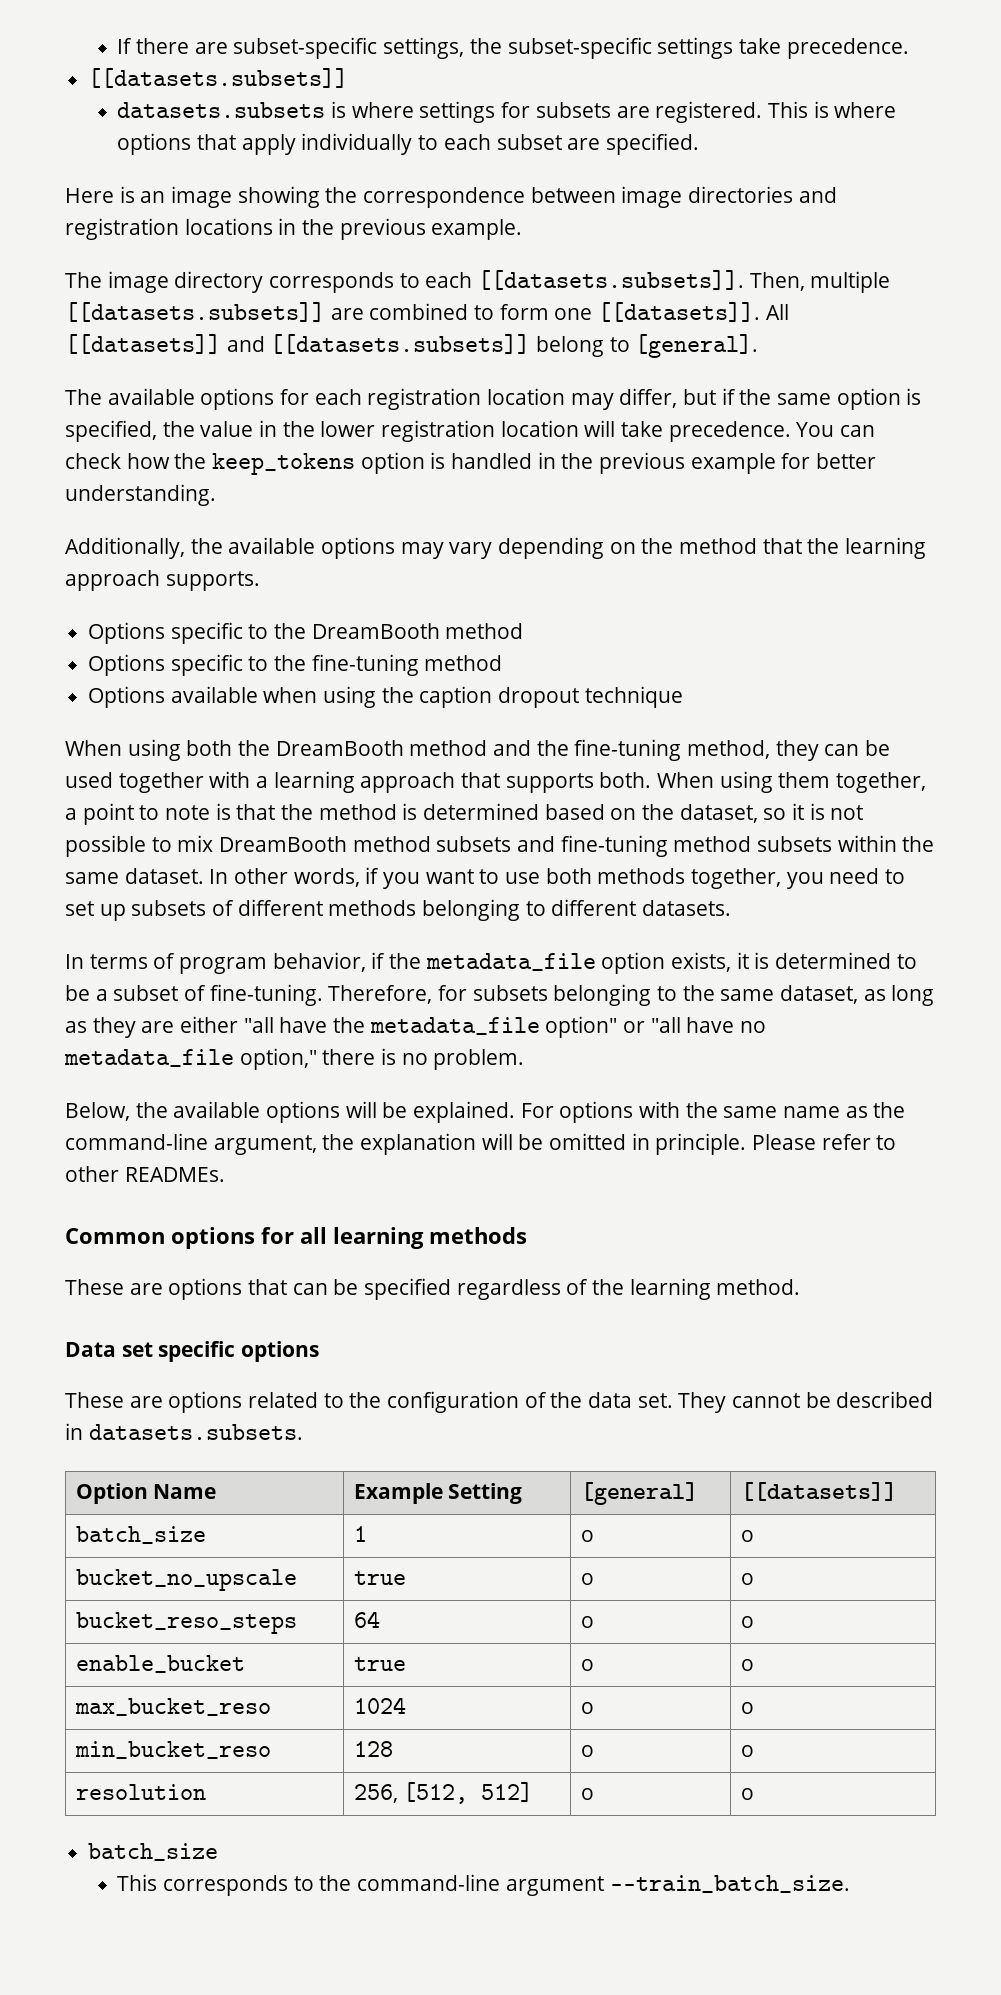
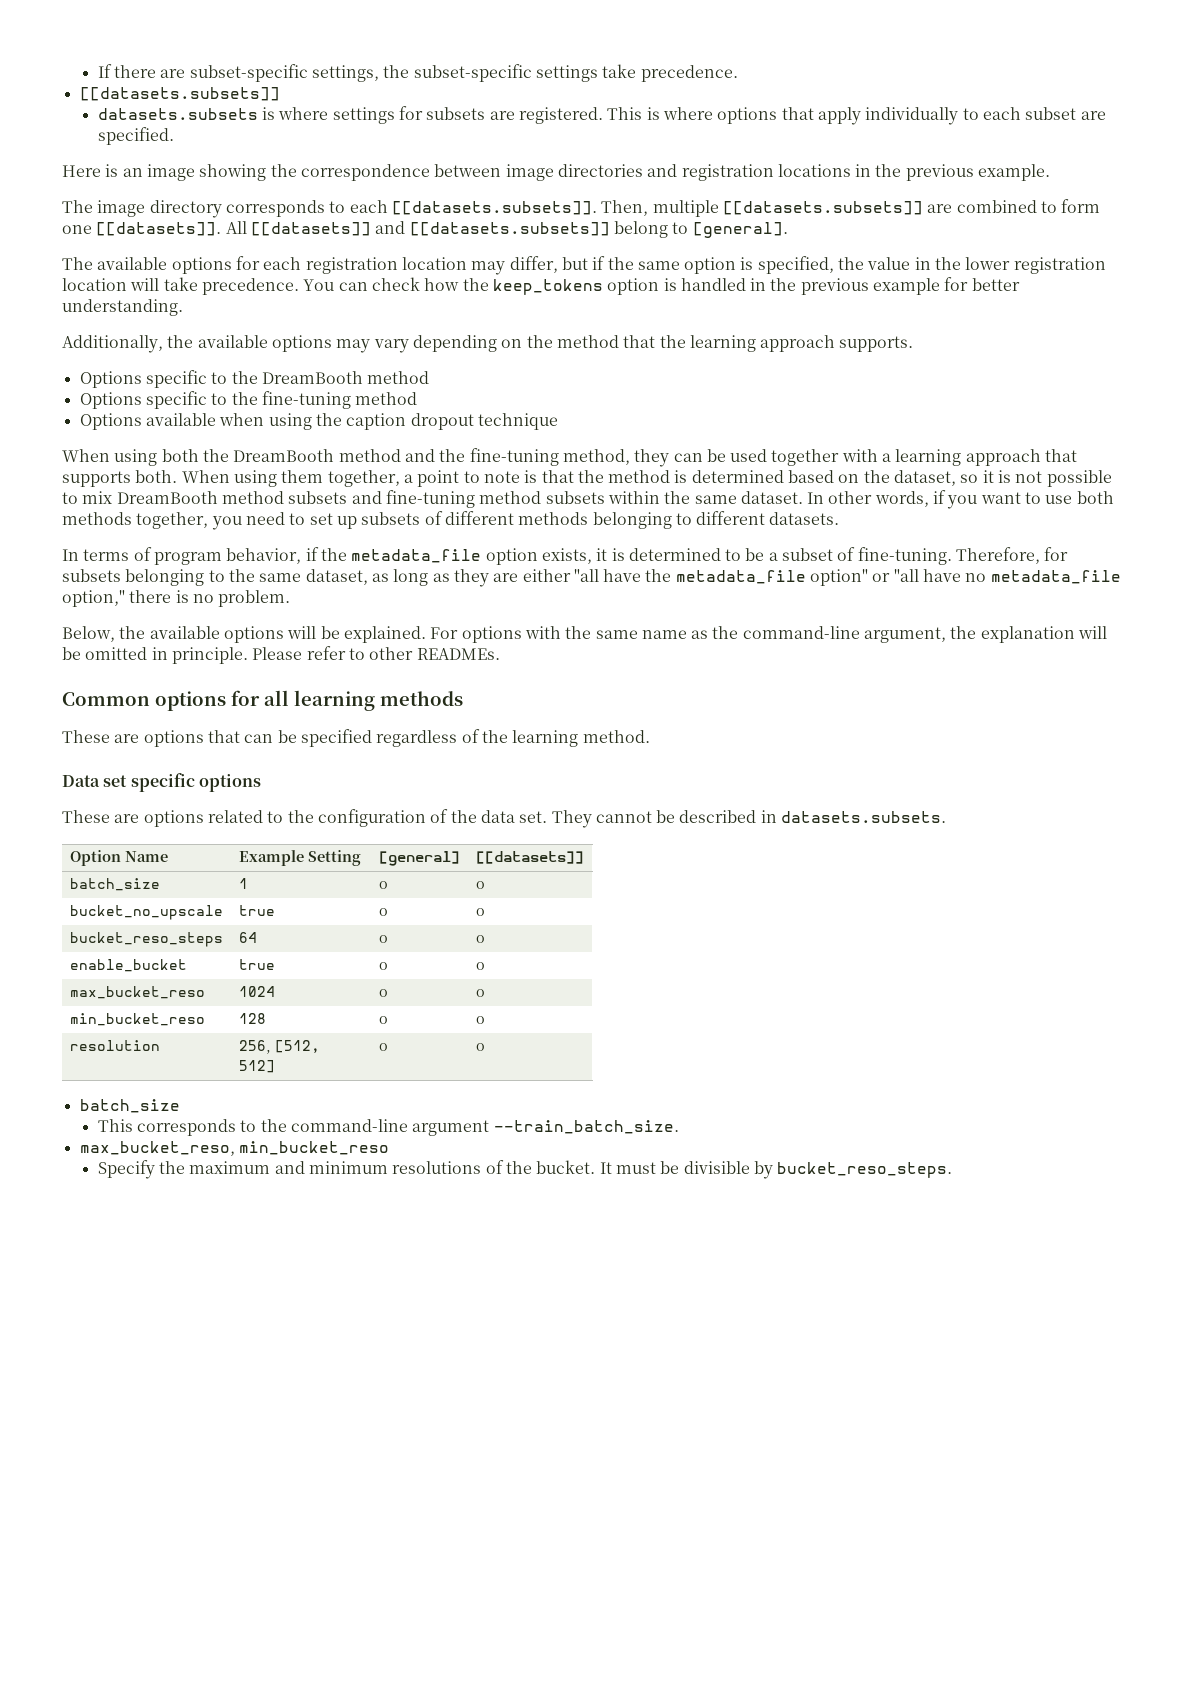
(850, 1884) none -> [79,1141,389,1156] [97,1160,953,1179] // max_bucket_reso, min_bucket_reso // Specify the maximum and minimum resolutions of the bucket. It must be divisible by bucket_reso_steps.

